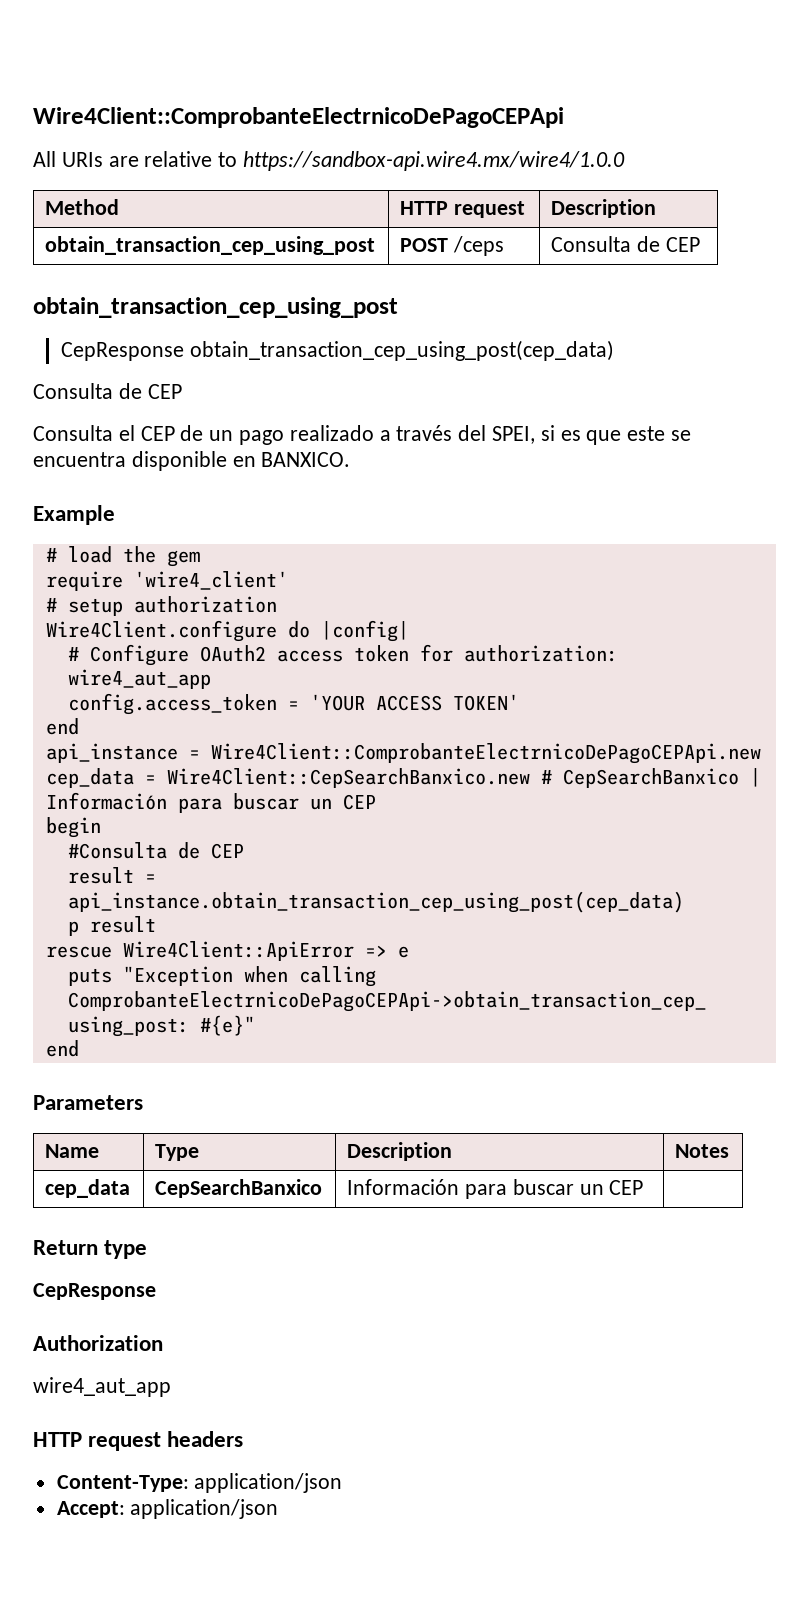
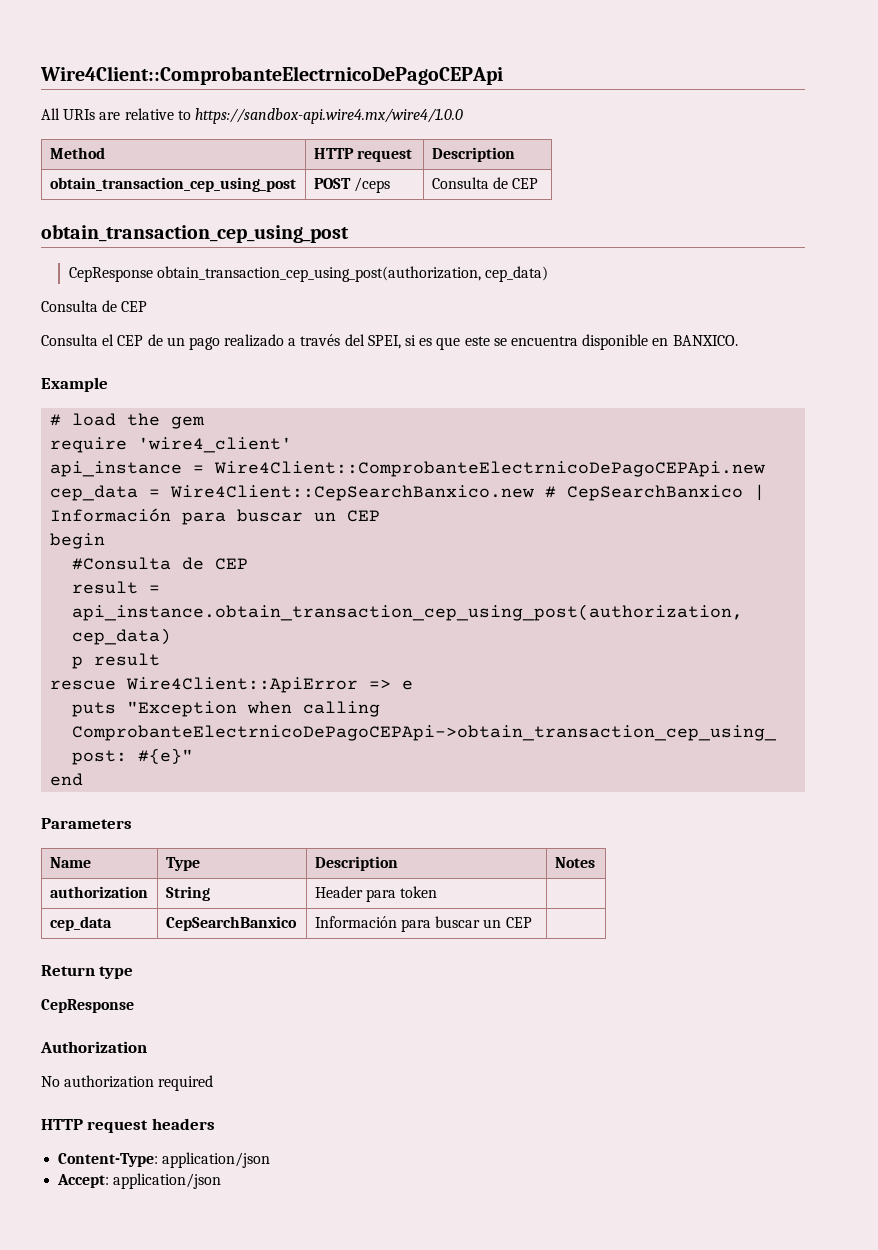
[189,340,614,361] obtain_transaction_cep_using_post(cep_data) -> [156,266,549,282] obtain_transaction_cep_using_post(authorization, cep_data)
[45,596,277,616] [45,620,409,642] [67,644,618,666] [67,669,211,689] [67,693,519,715] [45,718,79,735] // # setup authorization // Wire4Client.configure do |config| // # Configure OAuth2 access token for authorization: wire4_aut_app // config.access_token = 'YOUR ACCESS TOKEN' // end -> (293, 445) none
[67,891,684,913] api_instance.obtain_transaction_cep_using_post(cep_data) -> [72,604,744,621] [72,628,172,645] api_instance.obtain_transaction_cep_using_post(authorization, cep_data)
(730, 1151) none -> [49,886,148,898] [165,886,210,901] [314,886,438,902] // authorization | String | Header para token |
[33,1377,171,1397] wire4_aut_app -> [41,1075,214,1091] No authorization required

